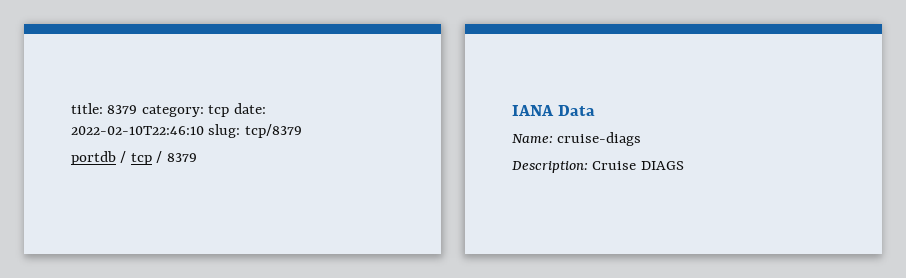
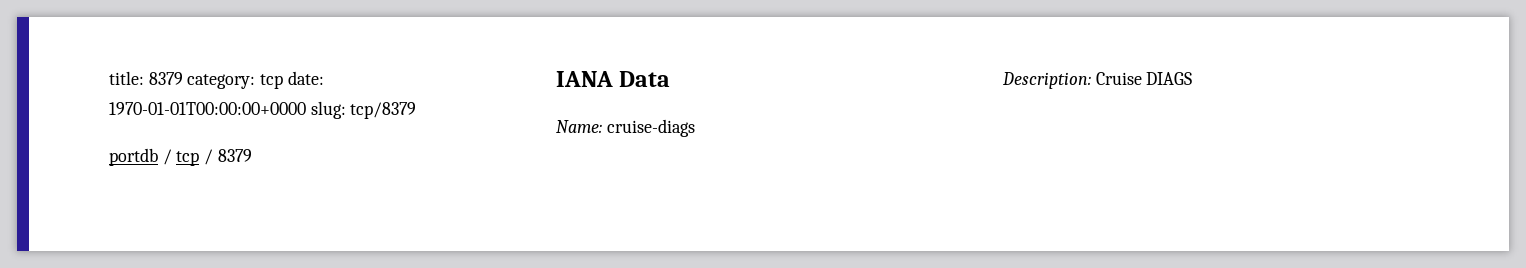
[71,126,204,135] 2022-02-10T22:46:10 -> [109,102,306,115] 1970-01-01T00:00:00+0000

